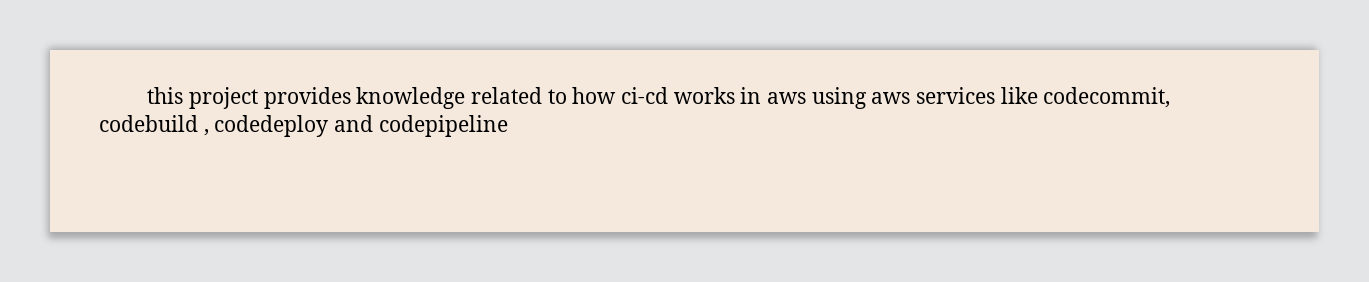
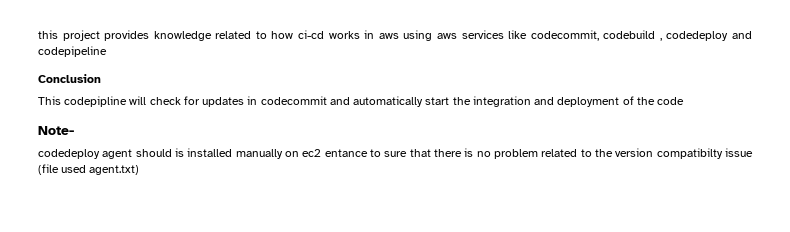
(508, 126) none -> [38,74,101,83] [38,96,685,107] [38,126,74,135] [38,148,753,159] [38,164,140,175] // Conclusion // This codepipline will check for updates in codecommit and automatically start the integration and deployment of the code // Note- // codedeploy agent should is installed manually on ec2 entance to sure that there is no problem related to the version compatibilty issue (file used agent.txt)

